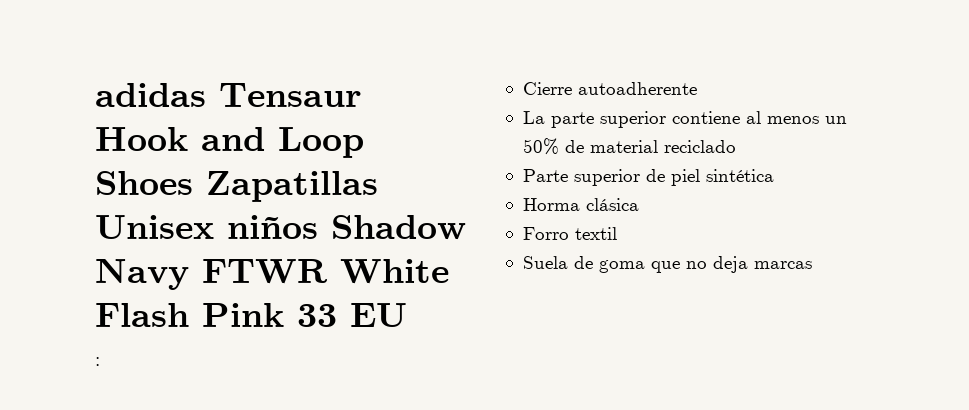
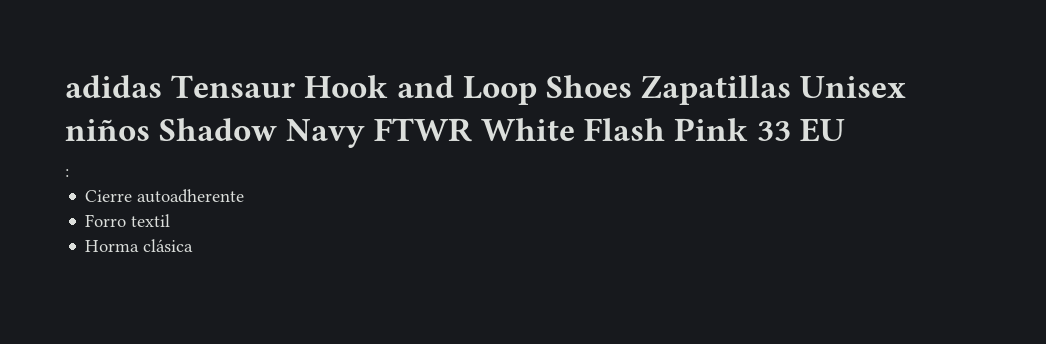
[522,111,847,128] [522,138,736,155] [522,169,774,186] [522,198,639,211] [522,227,617,240] [522,256,812,273] La parte superior contiene al menos un 50% de material reciclado // Parte superior de piel sintética // Horma clásica // Forro textil // Suela de goma que no deja marcas -> [85,214,171,227] [85,239,194,252] Forro textil // Horma clásica

